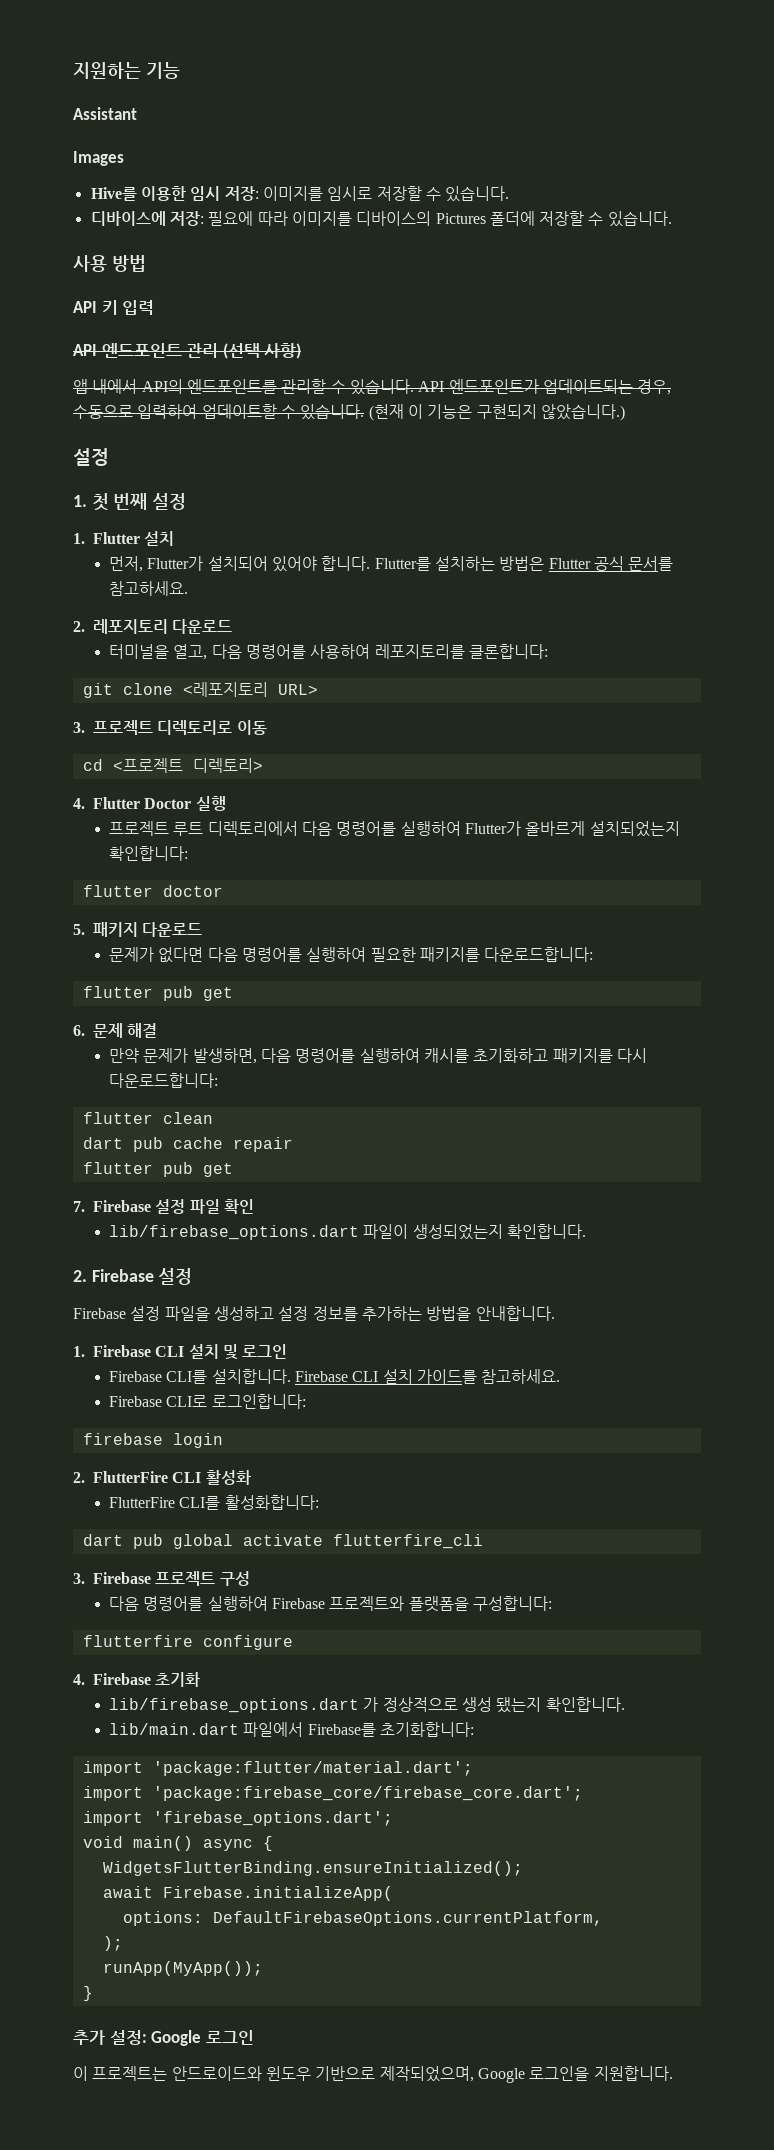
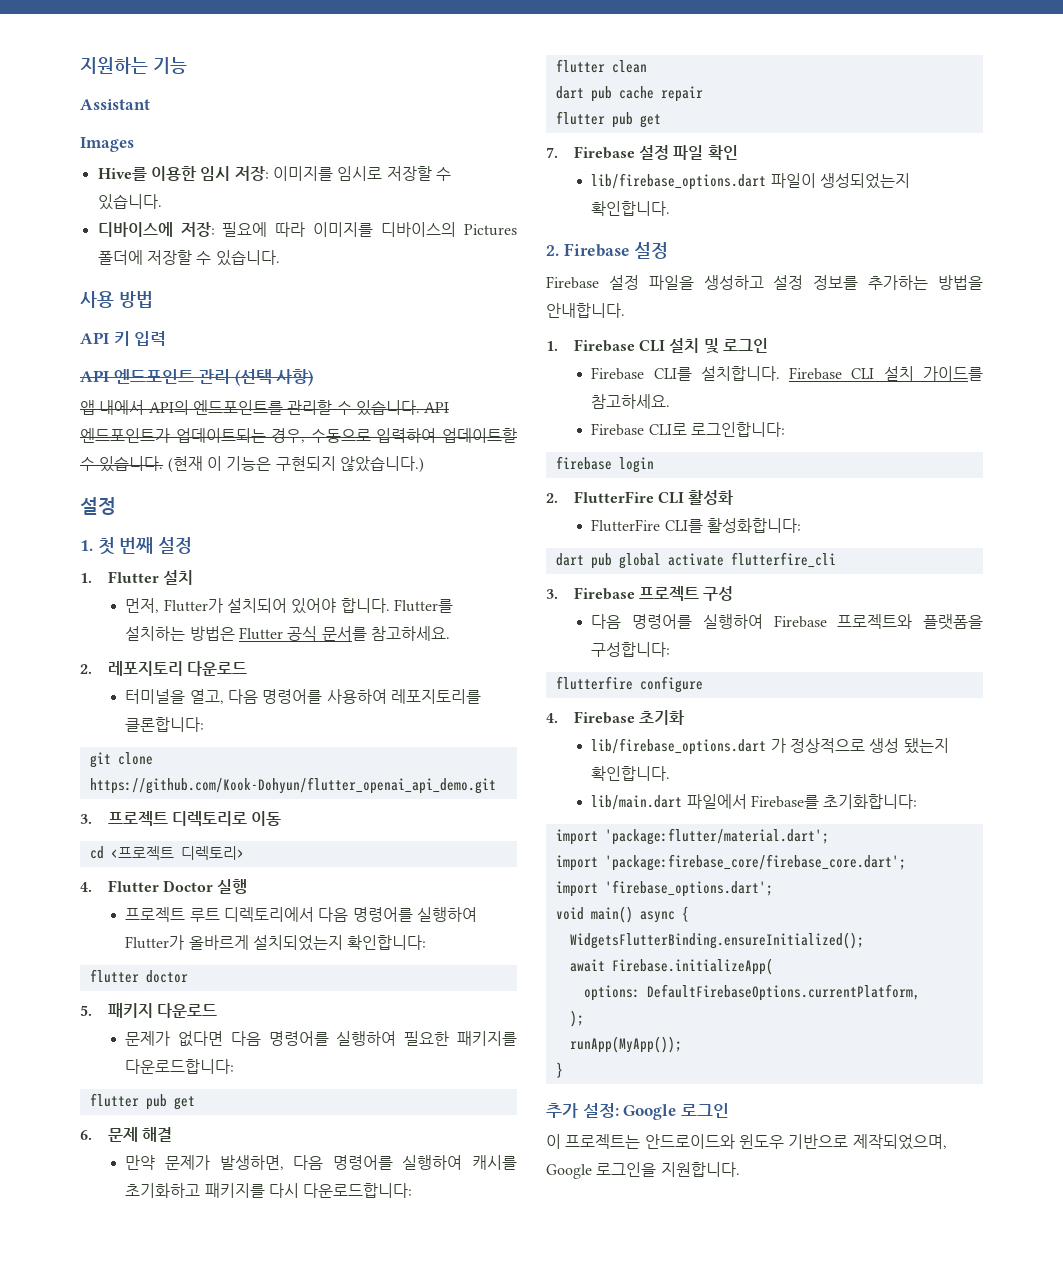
[182,682,318,697] <레포지토리 URL> -> [89,777,496,794] https://github.com/Kook-Dohyun/flutter_openai_api_demo.git

